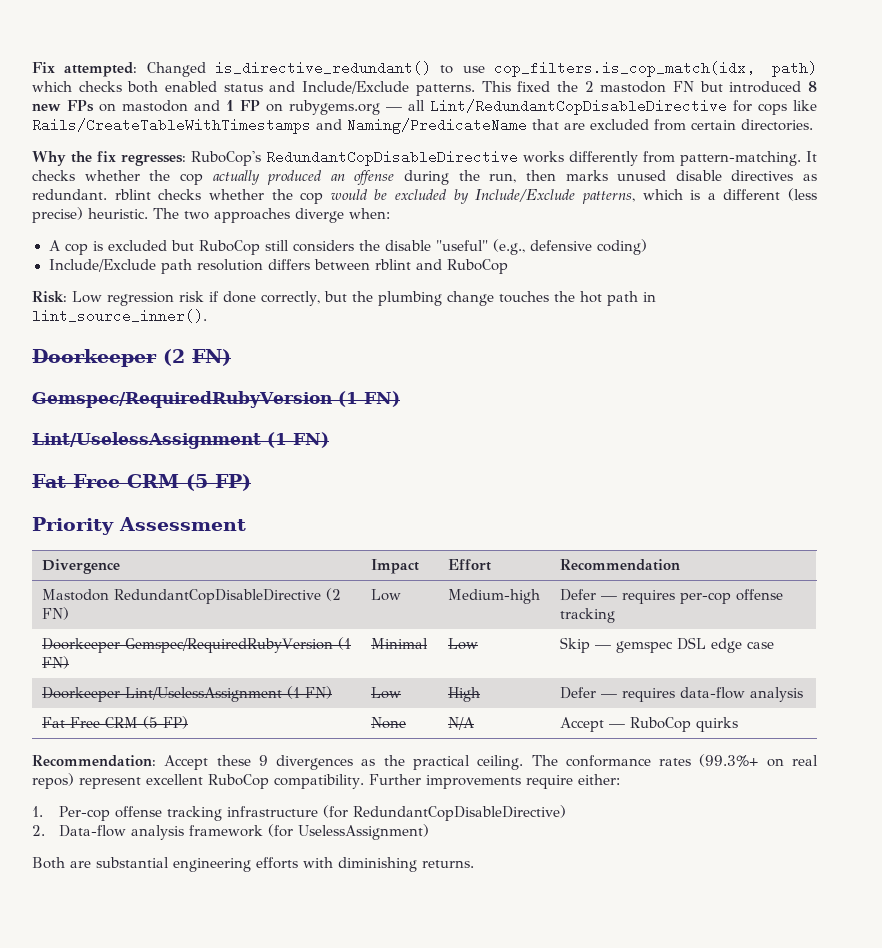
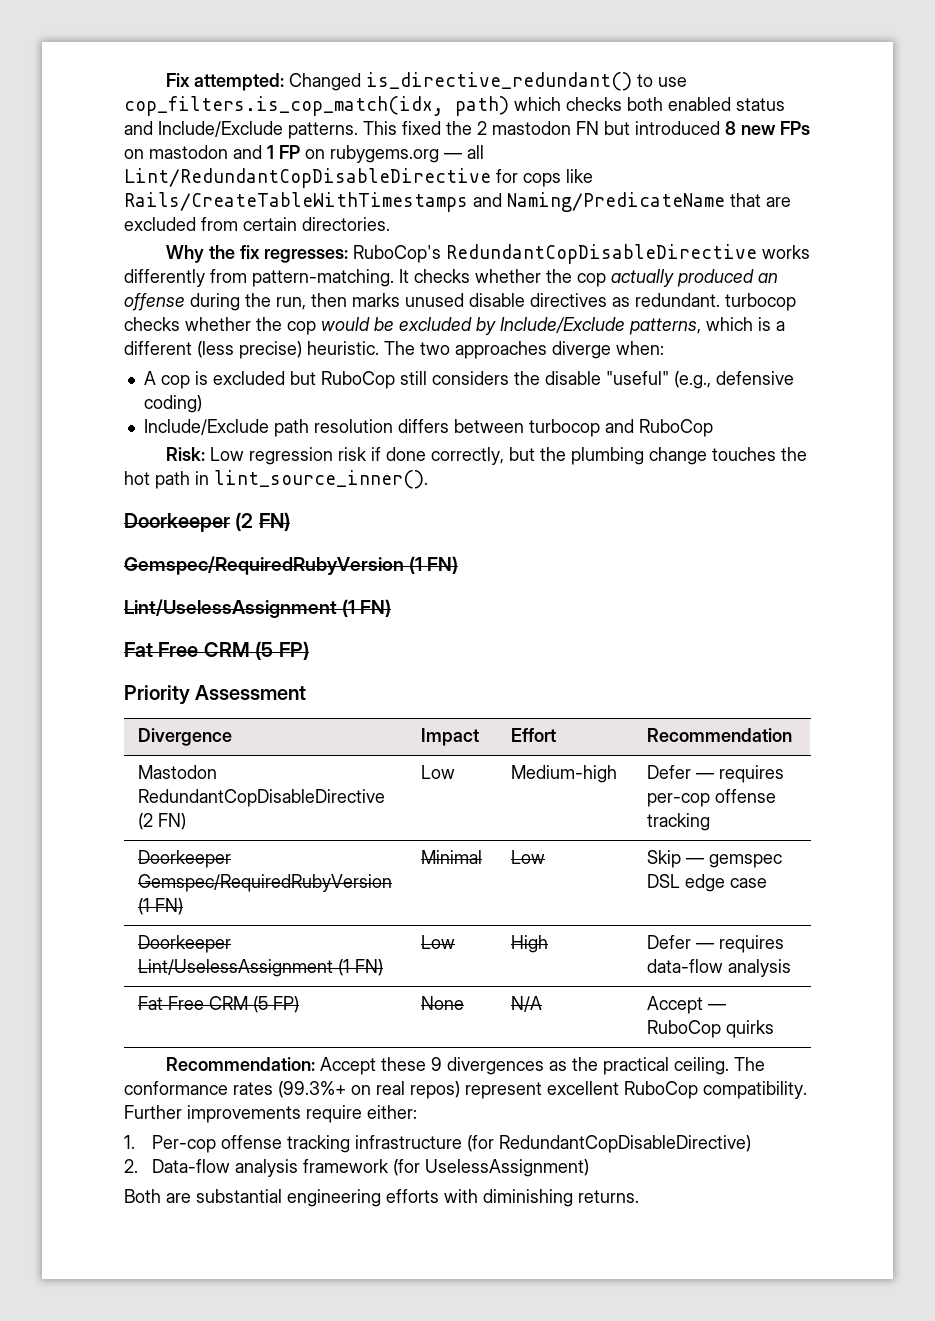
[114,189,151,200] rblint -> [725,293,796,311] turbocop
[374,259,411,270] rblint -> [528,419,600,437] turbocop

